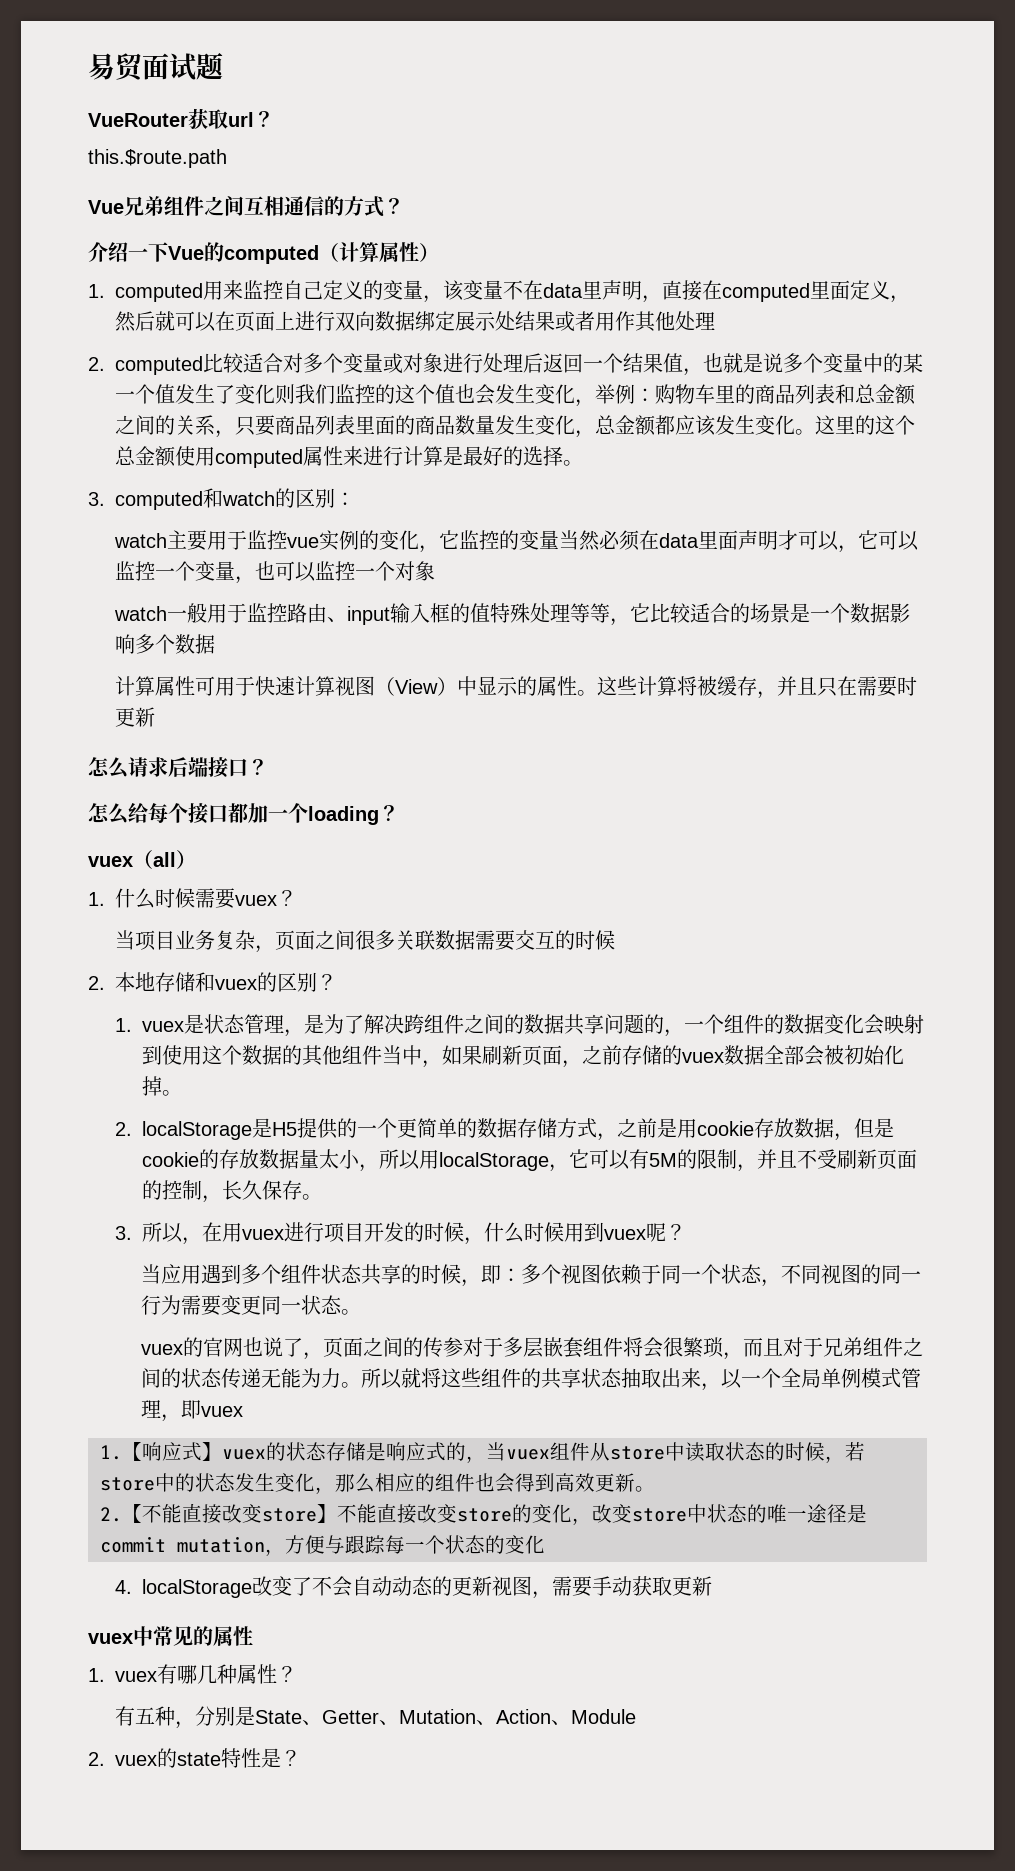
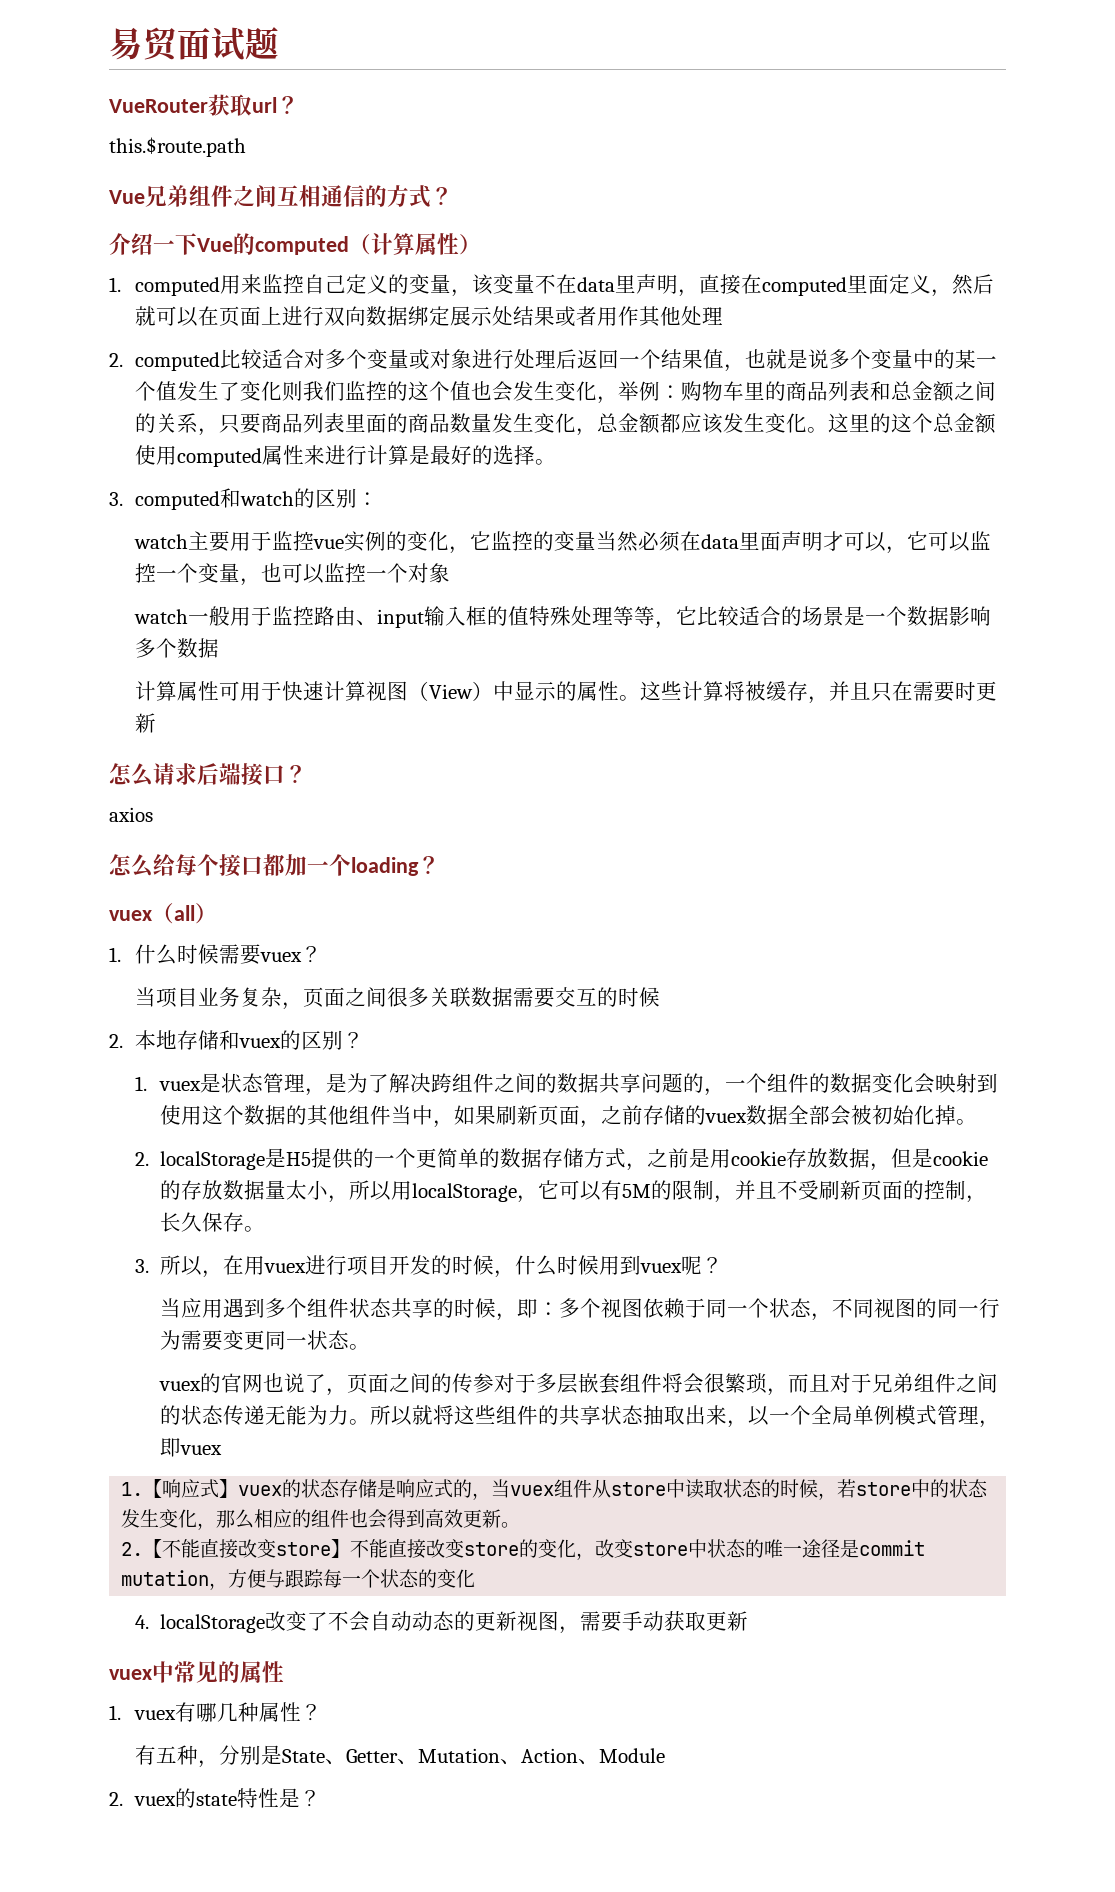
(268, 767) none -> [109,807,153,822] // axios

